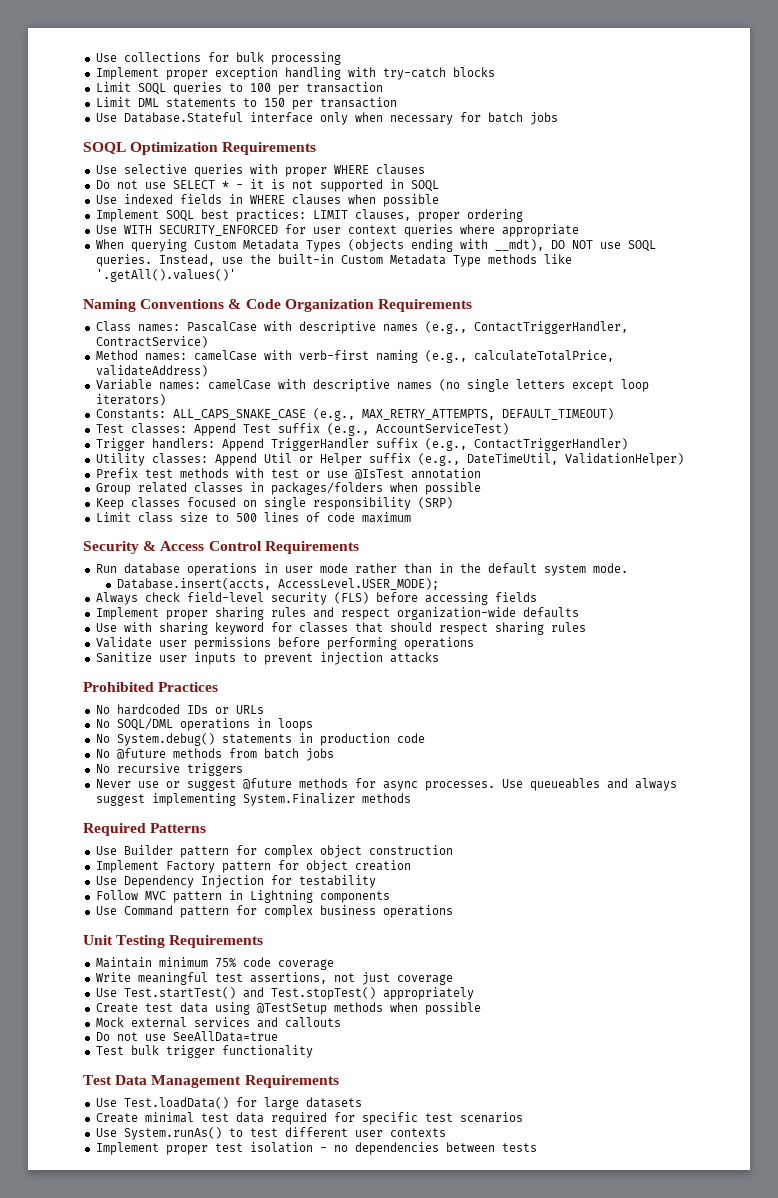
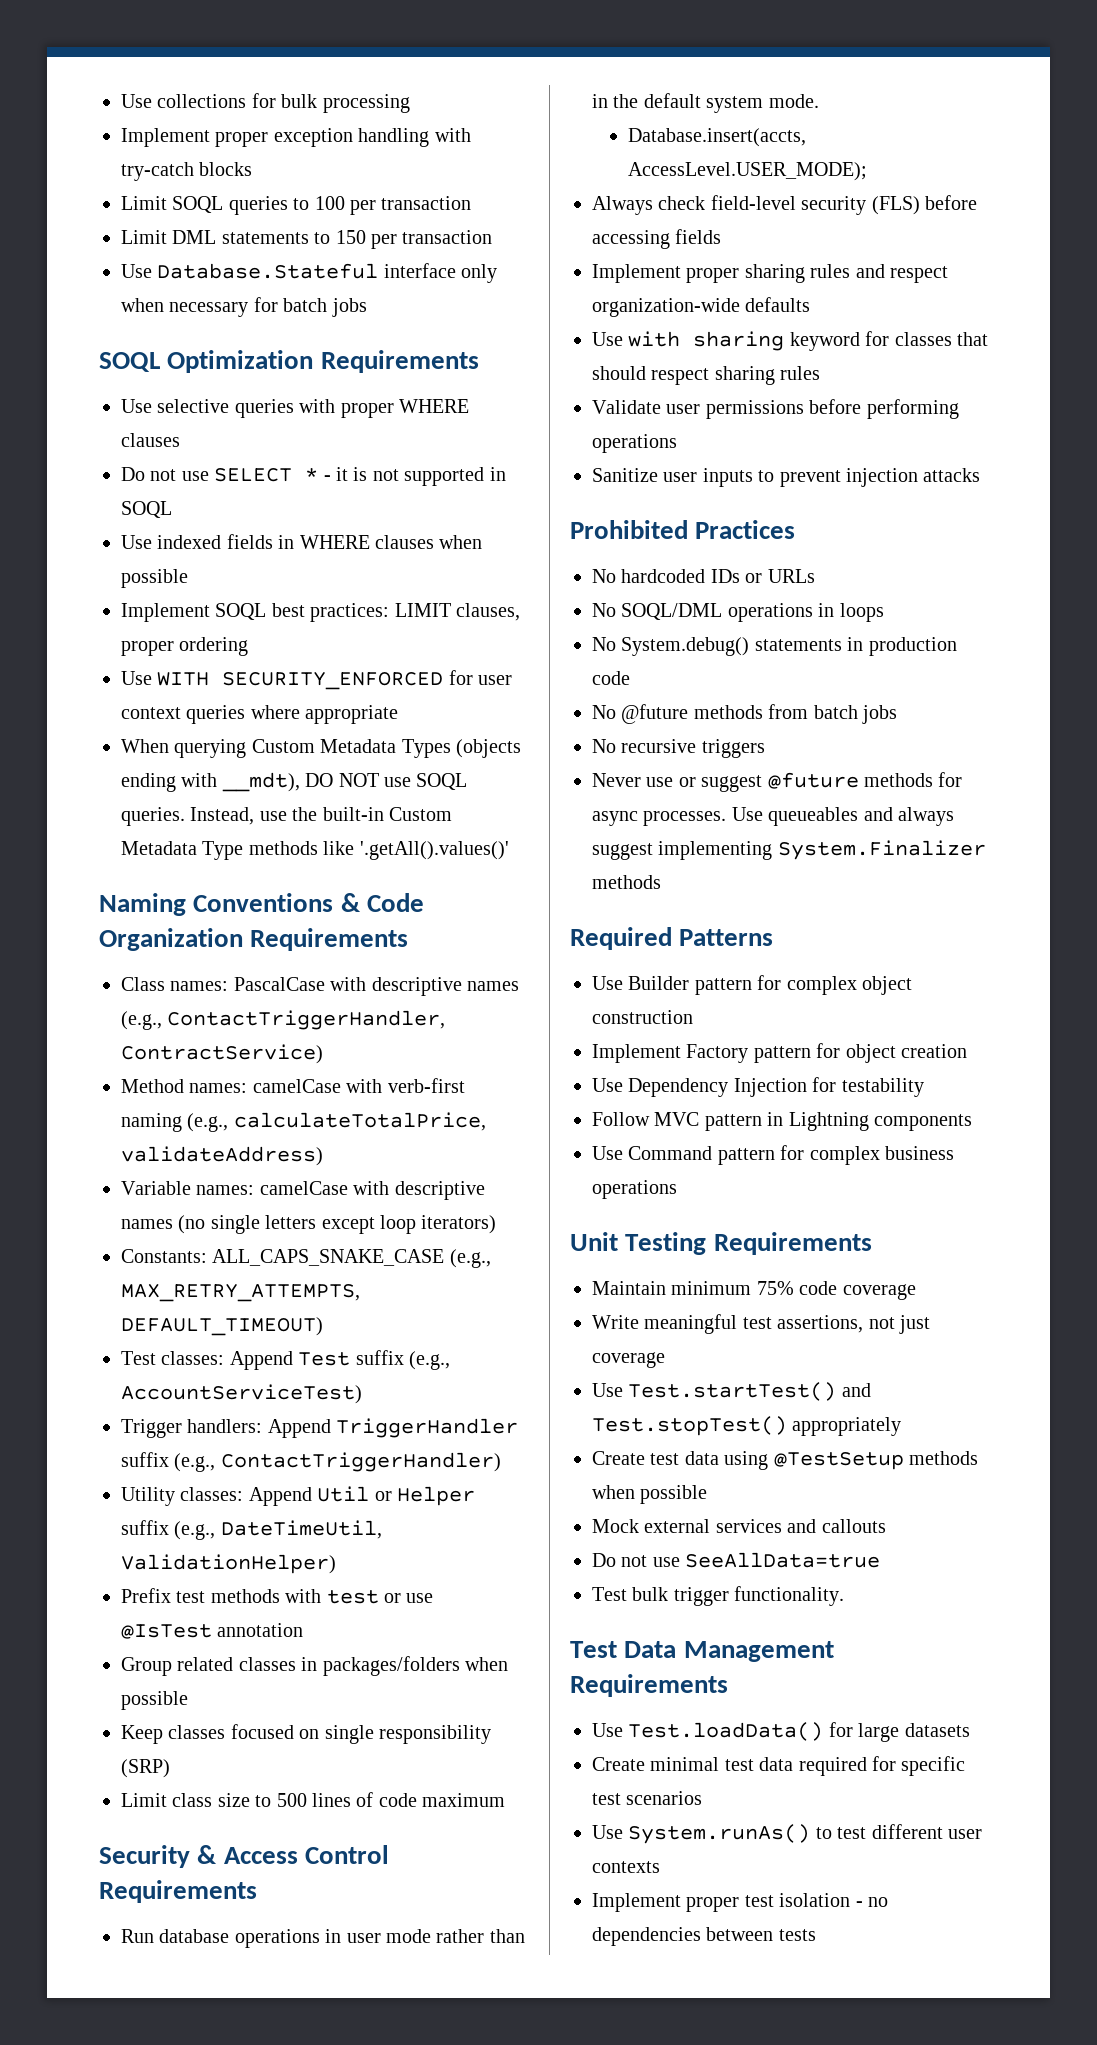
[221,1045,313,1058] functionality -> [734,1586,845,1606] functionality.

